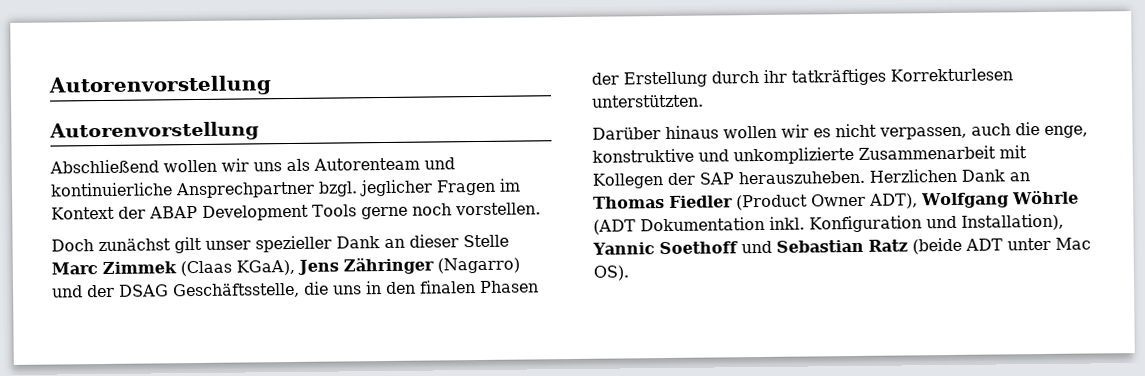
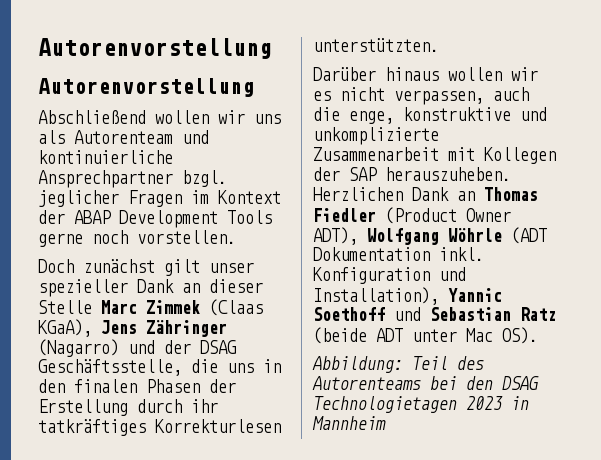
(629, 273) none -> [312,356,484,373] [312,376,539,390] [313,396,529,413] [312,416,386,430] // Abbildung: Teil des Autorenteams bei den DSAG Technologietagen 2023 in Mannheim

